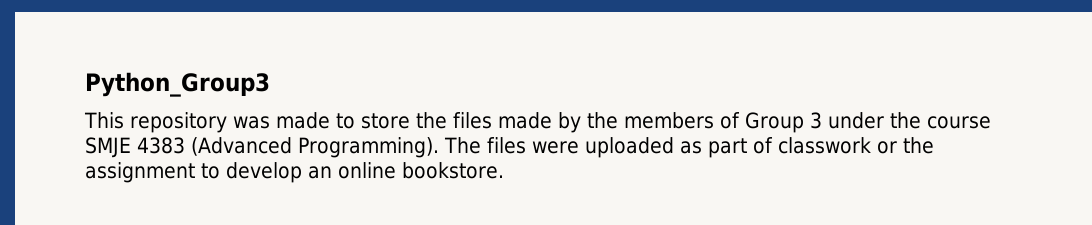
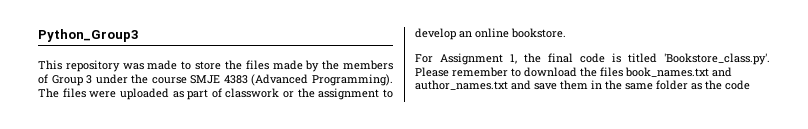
(504, 170) none -> [415,53,770,65] [415,67,732,77] [415,80,750,90] // For Assignment 1, the final code is titled 'Bookstore_class.py'. Please remember to download the files book_names.txt and author_names.txt and save them in the same folder as the code

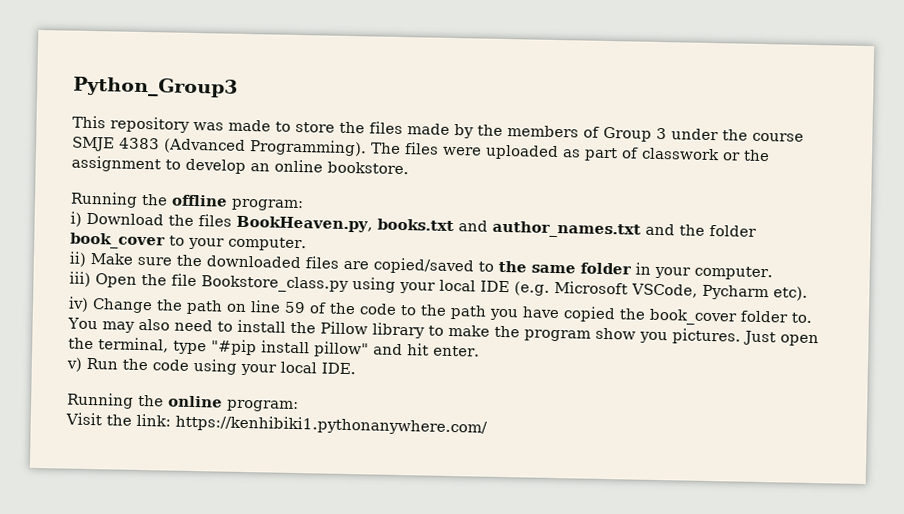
[415,53,770,65] [415,67,732,77] [415,80,750,90] For Assignment 1, the final code is titled 'Bookstore_class.py'. Please remember to download the files book_names.txt and author_names.txt and save them in the same folder as the code -> [70,191,304,212] [70,211,757,239] [70,232,307,252] [69,251,773,281] [69,271,808,301] [68,296,812,326] [67,317,819,347] [68,337,480,358] [66,357,356,376] [67,392,299,413] [65,412,488,436] Running the offline program: // i) Download the files BookHeaven.py, books.txt and author_names.txt and the folder book_cover to your computer. // ii) Make sure the downloaded files are copied/saved to the same folder in your computer. // iii) Open the file Bookstore_class.py using your local IDE (e.g. Microsoft VSCode, Pycharm etc). // iv) Change the path on line 59 of the code to the path you have copied the book_cover folder to. You may also need to install the Pillow library to make the program show you pictures. Just open the terminal, type "#pip install pillow" and hit enter. // v) Run the code using your local IDE. // Running the online program: // Visit the link: https://kenhibiki1.pythonanywhere.com/

